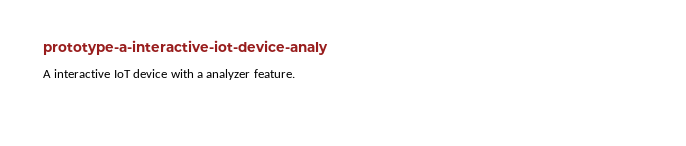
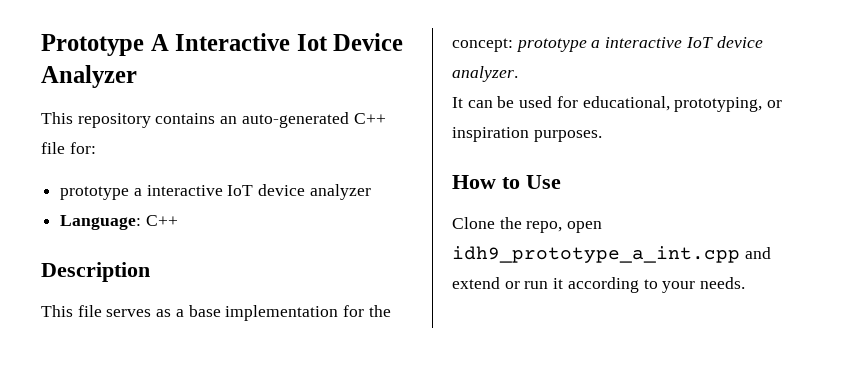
[43,40,328,55] [43,69,295,80] prototype-a-interactive-iot-device-analy // A interactive IoT device with a analyzer feature. -> [41,33,404,56] [41,65,137,88] [41,112,386,128] [41,142,96,154] [60,184,371,200] [60,215,178,230] [41,262,150,282] [41,305,391,321] [452,36,763,52] [452,66,518,82] [452,96,783,112] [452,127,602,142] [452,175,561,189] [452,217,603,233] [452,246,771,263] [452,277,746,293] Prototype A Interactive Iot Device Analyzer // This repository contains an auto-generated C++ file for: // prototype a interactive IoT device analyzer // Language: C++ // Description // This file serves as a base implementation for the concept: prototype a interactive IoT device analyzer. // It can be used for educational, prototyping, or inspiration purposes. // How to Use // Clone the repo, open idh9_prototype_a_int.cpp and extend or run it according to your needs.

